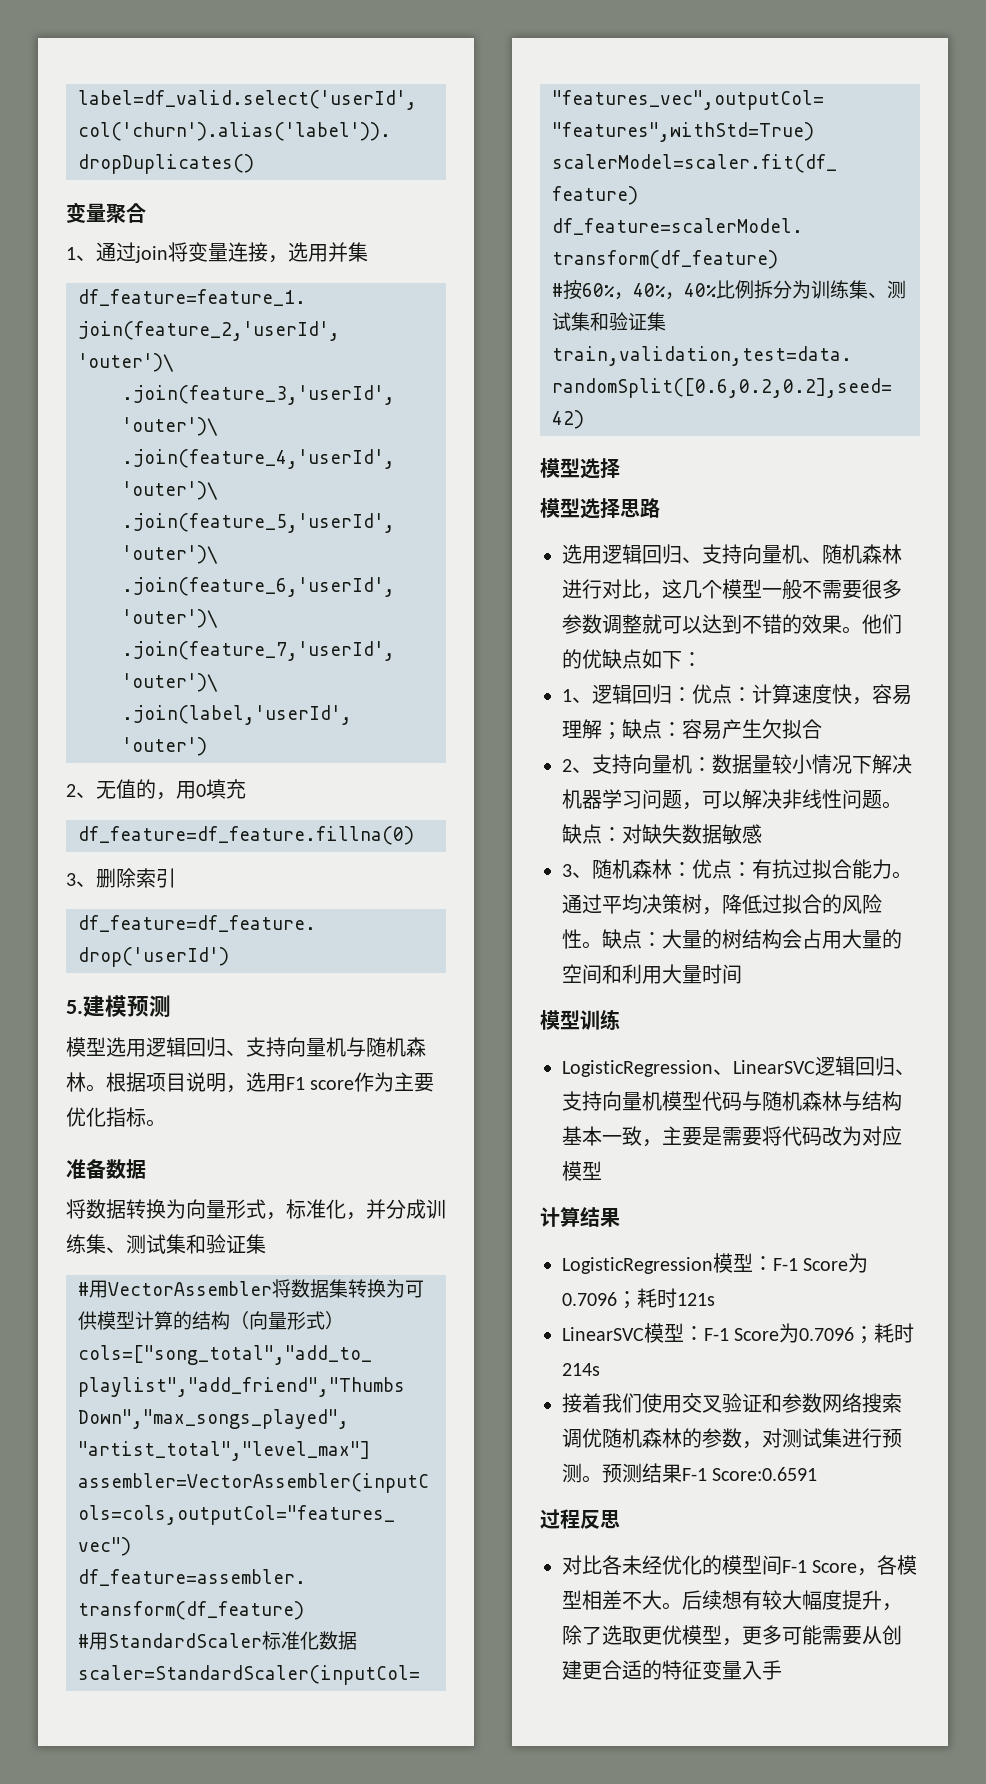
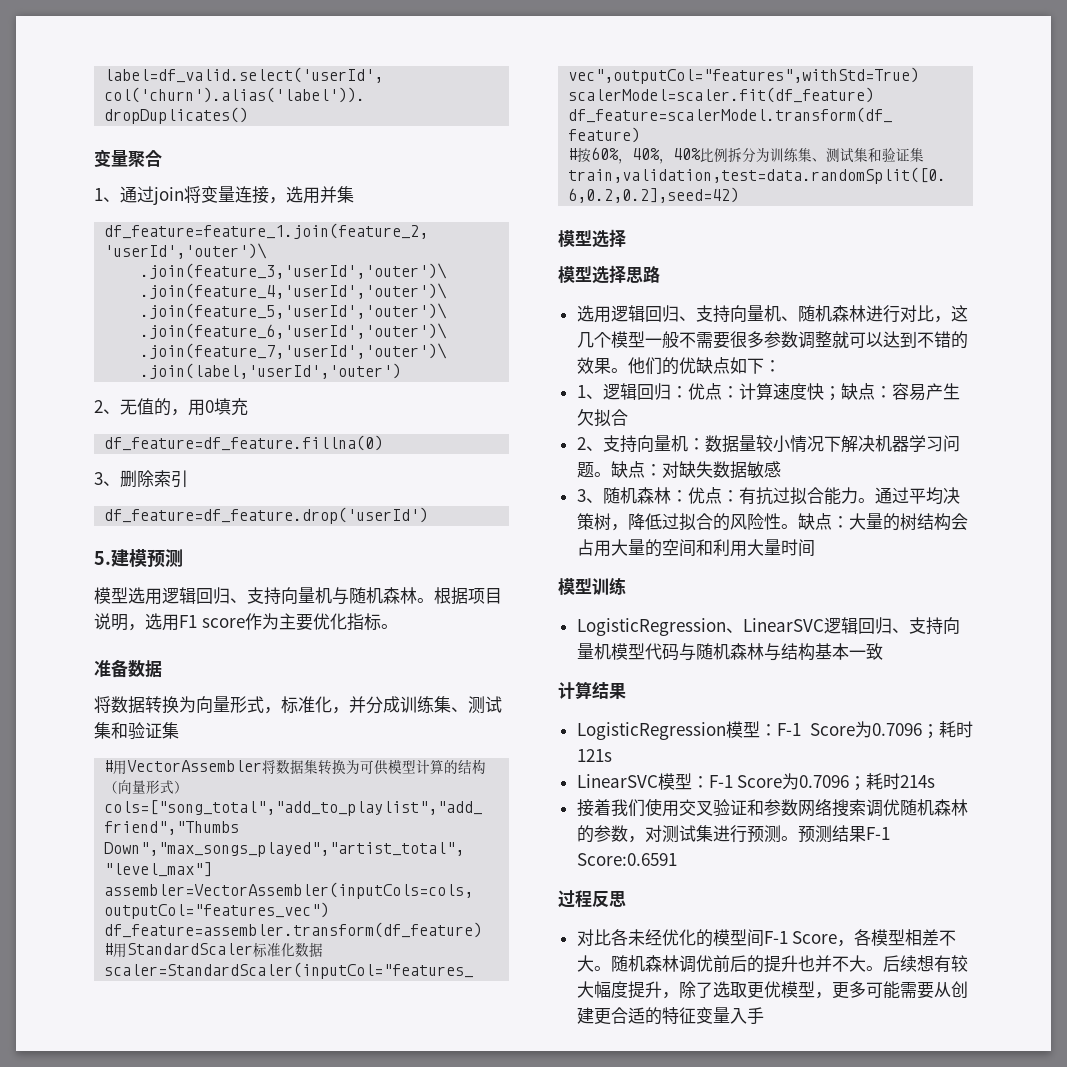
[852,684,912,705] [562,719,602,739] ，容易理解 -> (824, 391) none
[682,789,882,810] ，可以解决非线性问题 -> (594, 470) none
[642,1126,902,1147] [562,1161,602,1181] ，主要是需要将代码改为对应模型 -> (883, 651) none
(682, 1606) none -> [610,955,883,973] 随机森林调优前后的提升也并不大。

